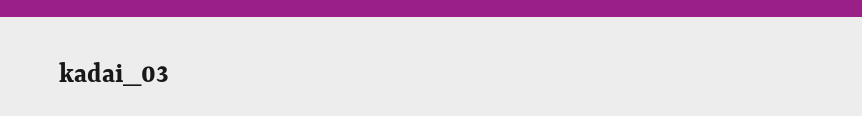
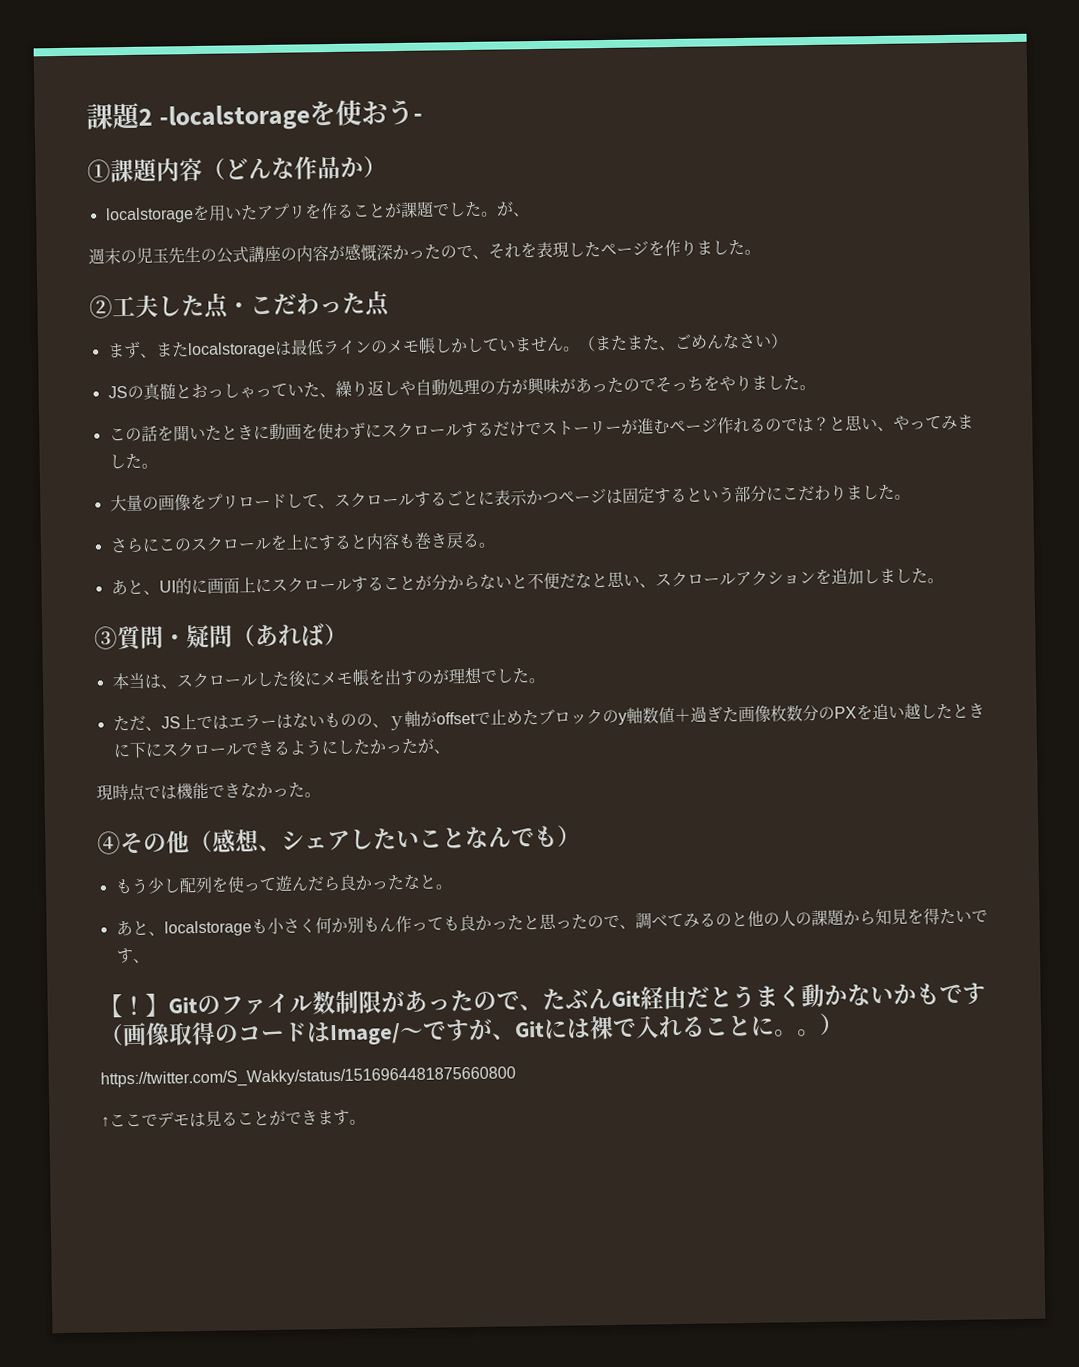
[59,62,169,86] kadai_03 -> [86,99,424,132] [87,155,387,183] [104,201,530,224] [88,239,761,265] [89,291,390,319] [106,333,788,359] [107,374,816,401] [108,414,974,442] [108,453,158,470] [109,484,911,512] [109,532,496,554] [110,568,944,596] [94,622,348,652] [111,666,545,690] [112,703,985,732] [112,738,451,759] [96,782,321,802] [97,824,581,855] [114,873,453,895] [115,908,988,937] [115,947,150,964] [99,982,986,1018] [99,1012,844,1047] [100,1066,516,1089] [101,1109,366,1128] 課題2 -localstorageを使おう- // ①課題内容（どんな作品か） // localstorageを用いたアプリを作ることが課題でした。が、 // 週末の児玉先生の公式講座の内容が感慨深かったので、それを表現したページを作りました。 // ②工夫した点・こだわった点 // まず、またlocalstorageは最低ラインのメモ帳しかしていません。（またまた、ごめんなさい） // JSの真髄とおっしゃっていた、繰り返しや自動処理の方が興味があったのでそっちをやりました。 // この話を聞いたときに動画を使わずにスクロールするだけでストーリーが進むページ作れるのでは？と思い、やってみました。 // 大量の画像をプリロードして、スクロールするごとに表示かつページは固定するという部分にこだわりました。 // さらにこのスクロールを上にすると内容も巻き戻る。 // あと、UI的に画面上にスクロールすることが分からないと不便だなと思い、スクロールアクションを追加しました。 // ③質問・疑問（あれば） // 本当は、スクロールした後にメモ帳を出すのが理想でした。 // ただ、JS上ではエラーはないものの、ｙ軸がoffsetで止めたブロックのy軸数値＋過ぎた画像枚数分のPXを追い越したときに下にスクロールできるようにしたかったが、 // 現時点では機能できなかった。 // ④その他（感想、シェアしたいことなんでも） // もう少し配列を使って遊んだら良かったなと。 // あと、localstorageも小さく何か別もん作っても良かったと思ったので、調べてみるのと他の人の課題から知見を得たいです、 // 【！】Gitのファイル数制限があったので、たぶんGit経由だとうまく動かないかもです（画像取得のコードはImage/～ですが、Gitには裸で入れることに。。） // https://twitter.com/S_Wakky/status/1516964481875660800 // ↑ここでデモは見ることができます。

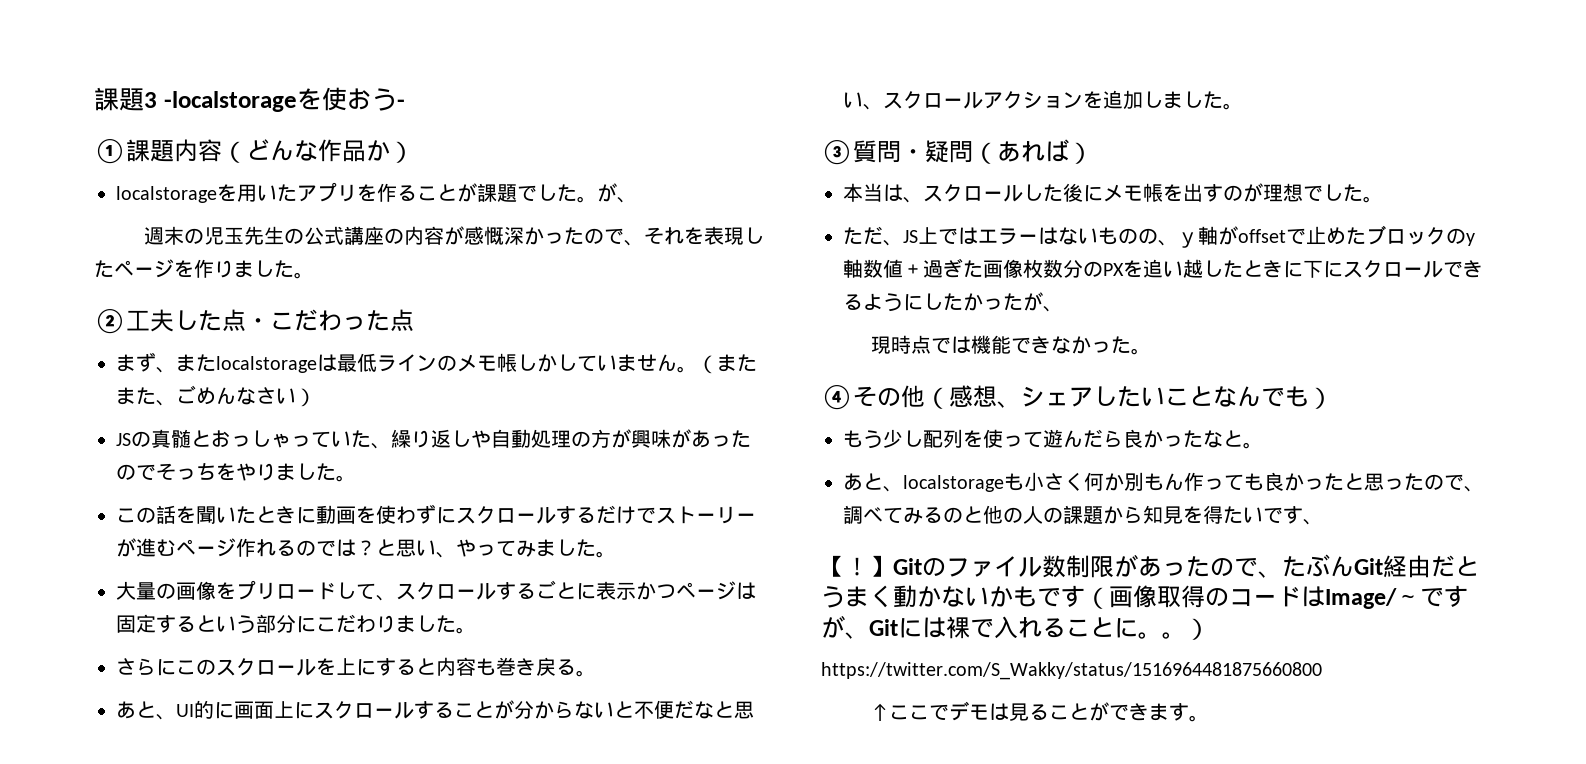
[86,102,153,130] 課題2 -> [94,87,157,111] 課題3

